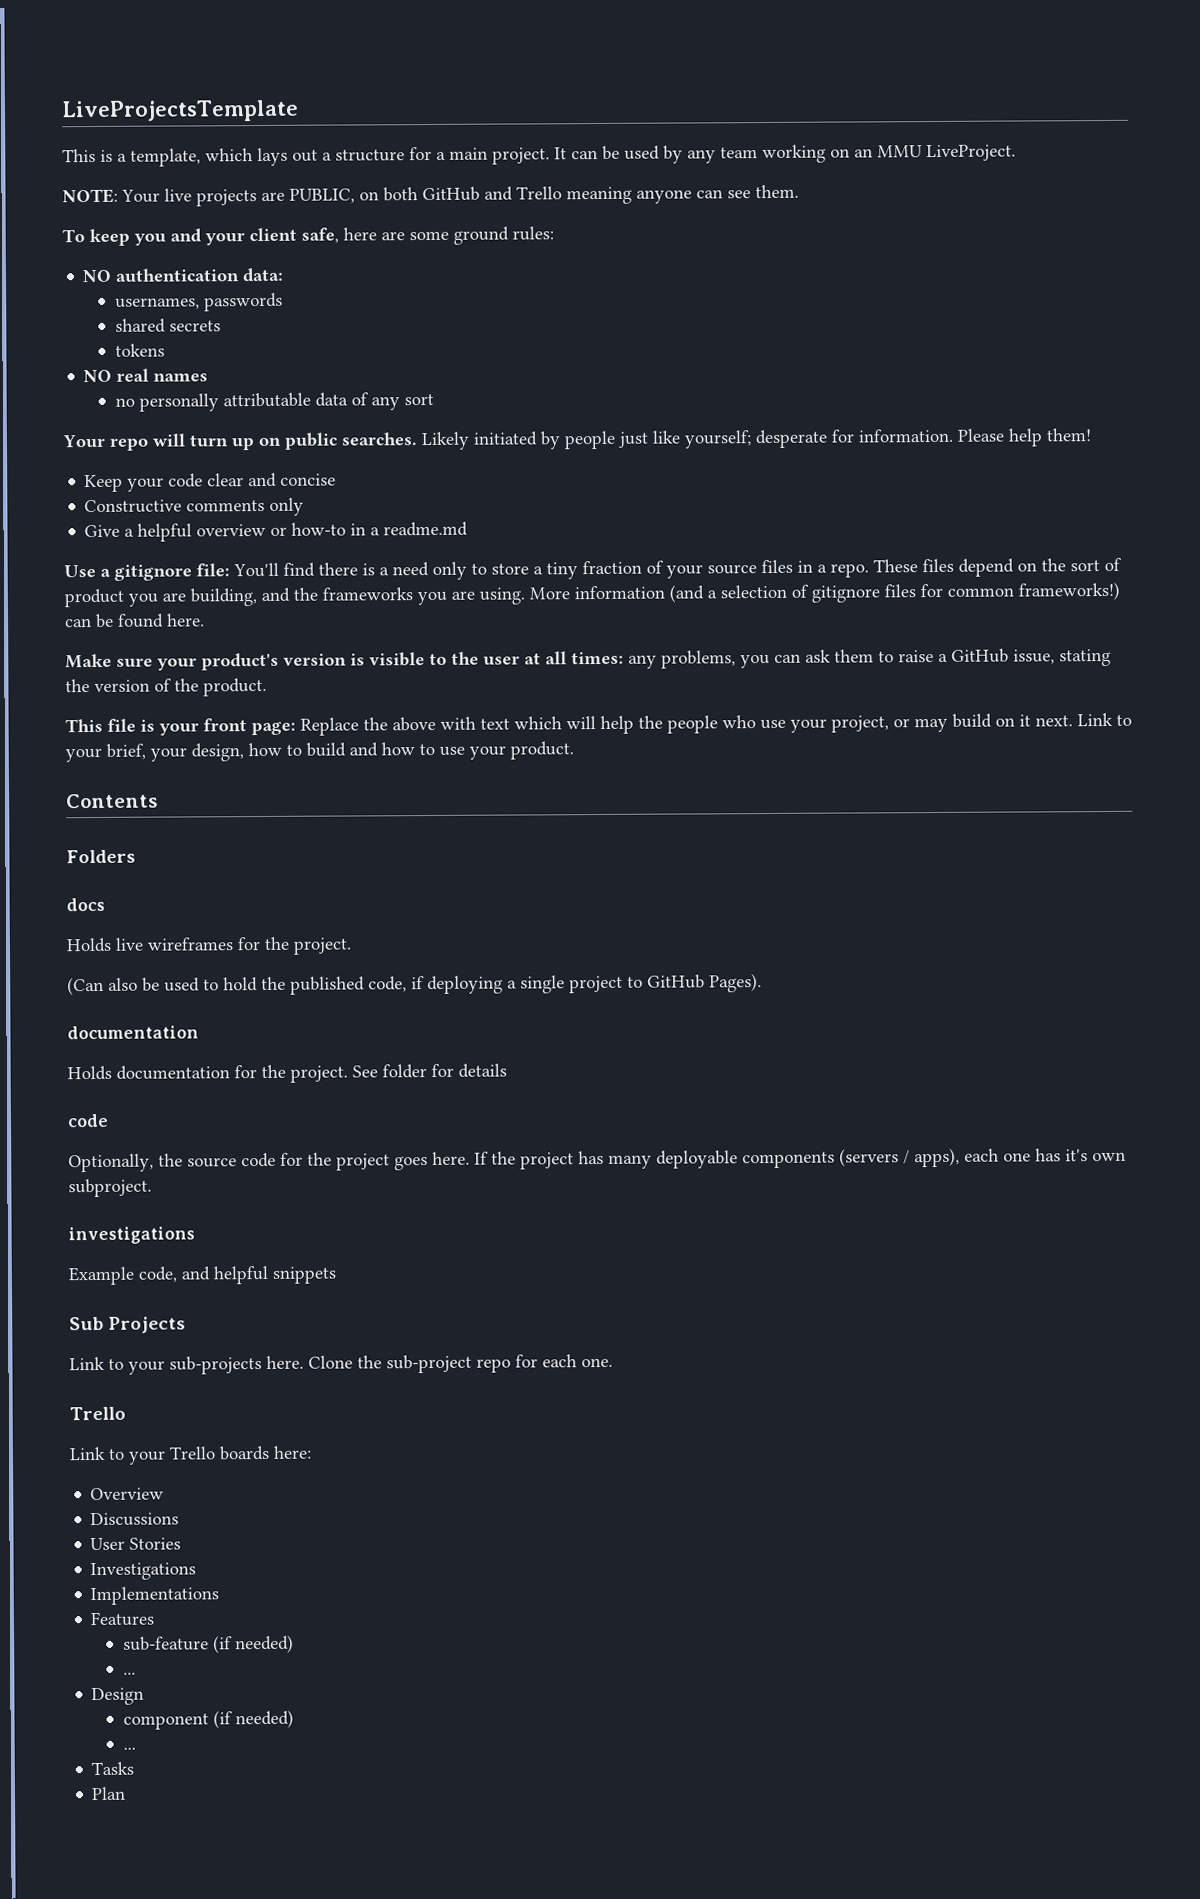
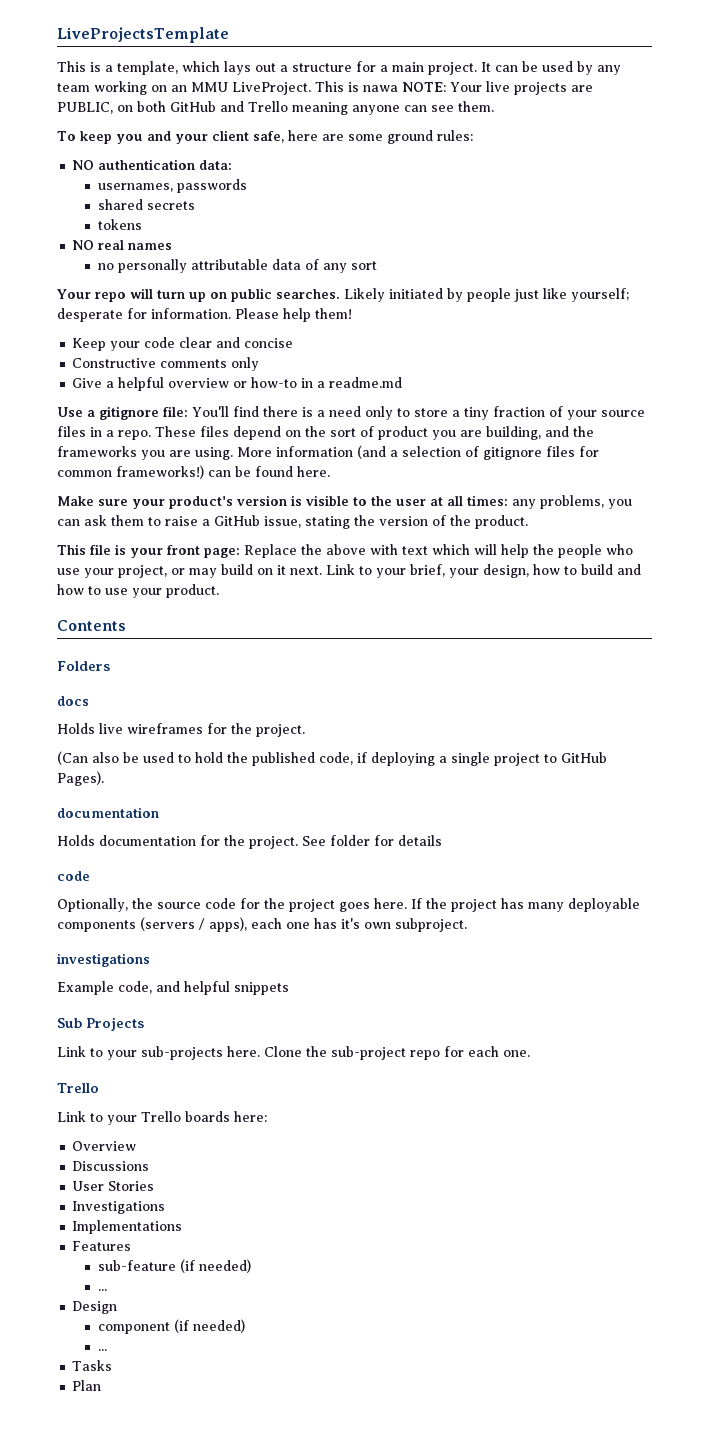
(1016, 153) // -> [315,81,398,92] This is nawa

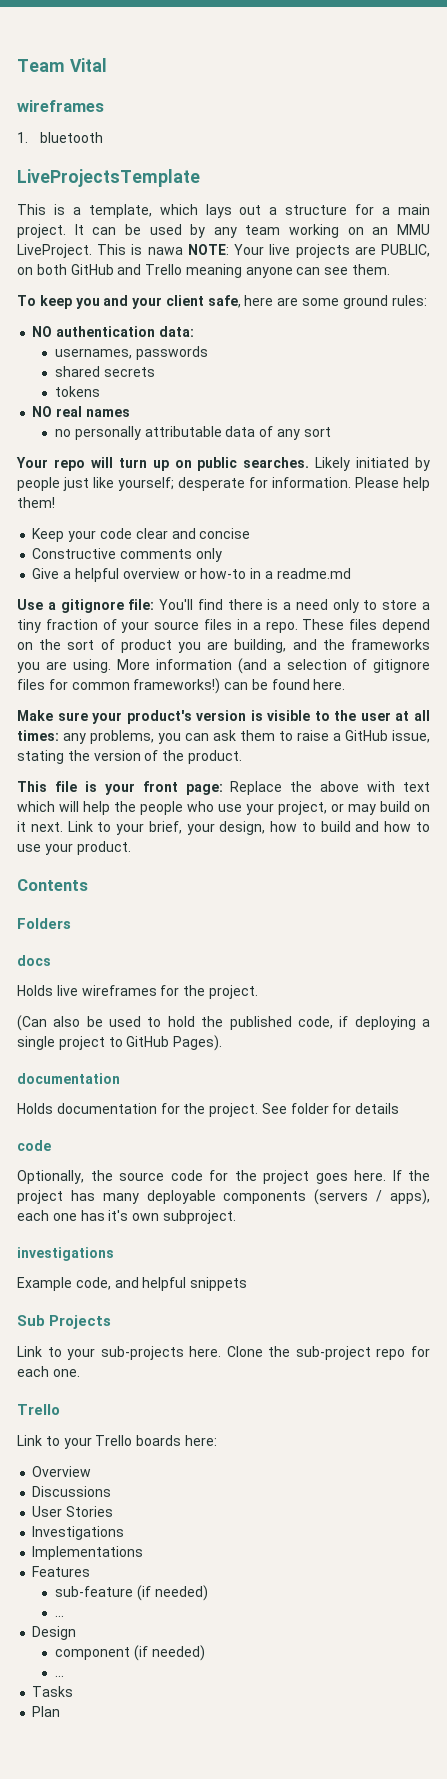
(57, 35) none -> [17,58,107,72] [17,100,104,112] [17,132,103,143] Team Vital // wireframes // 1. bluetooth //

